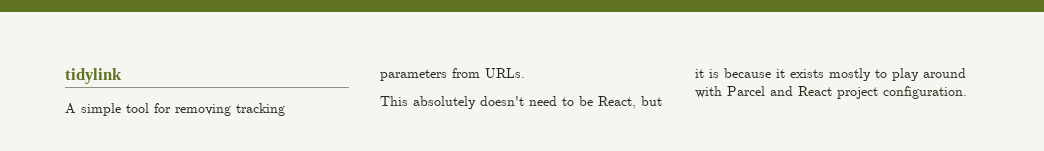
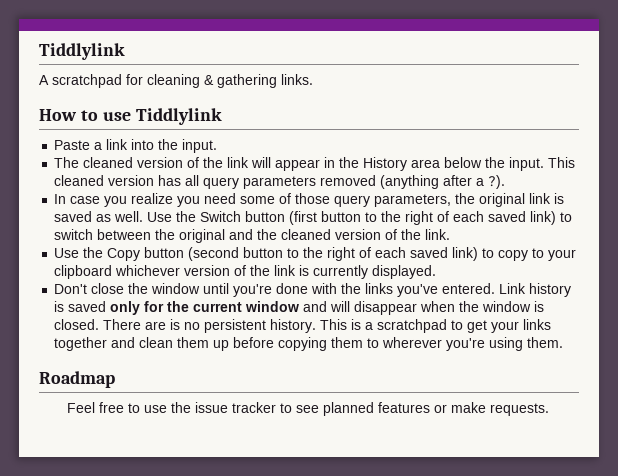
[65,68,122,84] tidylink -> [39,43,125,60] Tiddlylink
[81,103,285,116] [380,68,525,81] [380,96,662,109] [695,68,966,81] [695,86,967,99] simple tool for removing tracking parameters from URLs. // This absolutely doesn't need to be React, but it is because it exists mostly to play around with Parcel and React project configuration. -> [52,74,313,88] [39,108,222,125] [54,139,218,153] [54,157,576,171] [54,175,506,189] [54,193,565,207] [54,211,573,225] [54,229,451,243] [54,247,577,261] [54,265,437,279] [54,283,572,297] [54,301,545,315] [54,319,552,333] [54,337,564,351] [39,371,115,388] [67,402,550,416] scratchpad for cleaning & gathering links. // How to use Tiddlylink // Paste a link into the input. // The cleaned version of the link will appear in the History area below the input. This cleaned version has all query parameters removed (anything after a ?). // In case you realize you need some of those query parameters, the original link is saved as well. Use the Switch button (first button to the right of each saved link) to switch between the original and the cleaned version of the link. // Use the Copy button (second button to the right of each saved link) to copy to your clipboard whichever version of the link is currently displayed. // Don't close the window until you're done with the links you've entered. Link history is saved only for the current window and will disappear when the window is closed. There are is no persistent history. This is a scratchpad to get your links together and clean them up before copying them to wherever you're using them. // Roadmap // Feel free to use the issue tracker to see planned features or make requests.

